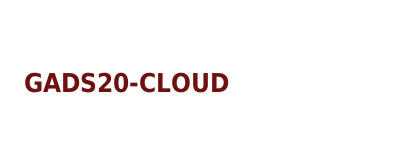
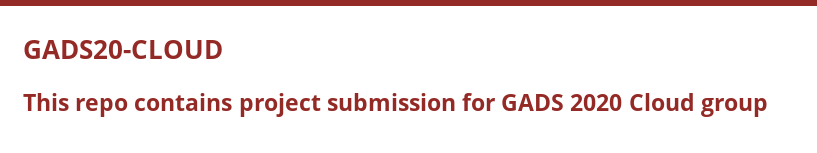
(229, 82) none -> [23,93,768,117] // This repo contains project submission for GADS 2020 Cloud group

